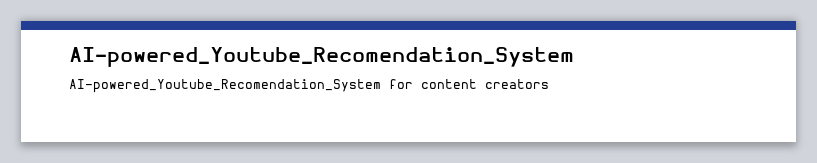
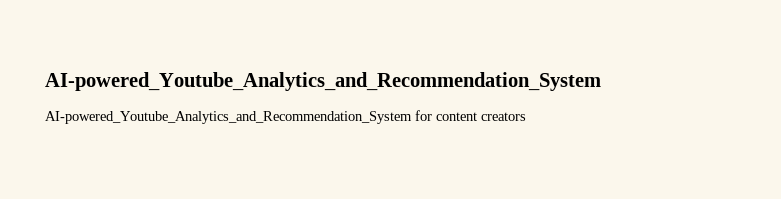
[69,47,574,67] [69,79,381,93] AI-powered_Youtube_Recomendation_System // AI-powered_Youtube_Recomendation_System -> [45,72,601,91] [45,111,412,124] AI-powered_Youtube_Analytics_and_Recommendation_System // AI-powered_Youtube_Analytics_and_Recommendation_System

